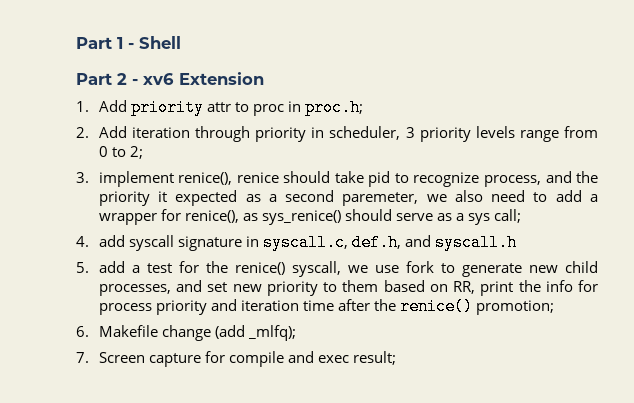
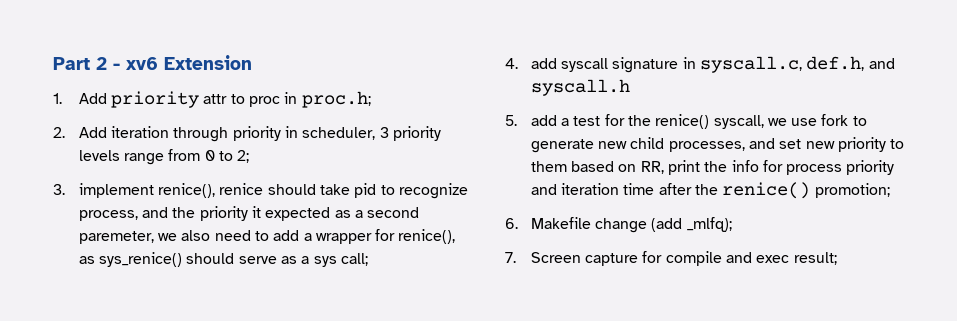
[76,36,181,49] [76,73,112,85] Part 1 - Shell // Part -> [53,57,90,70] Part

